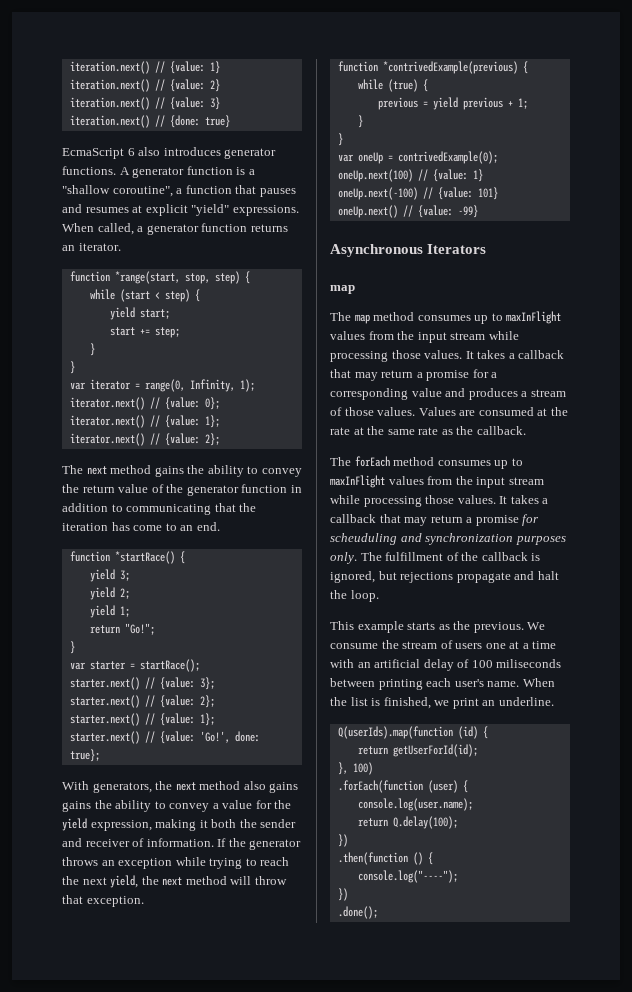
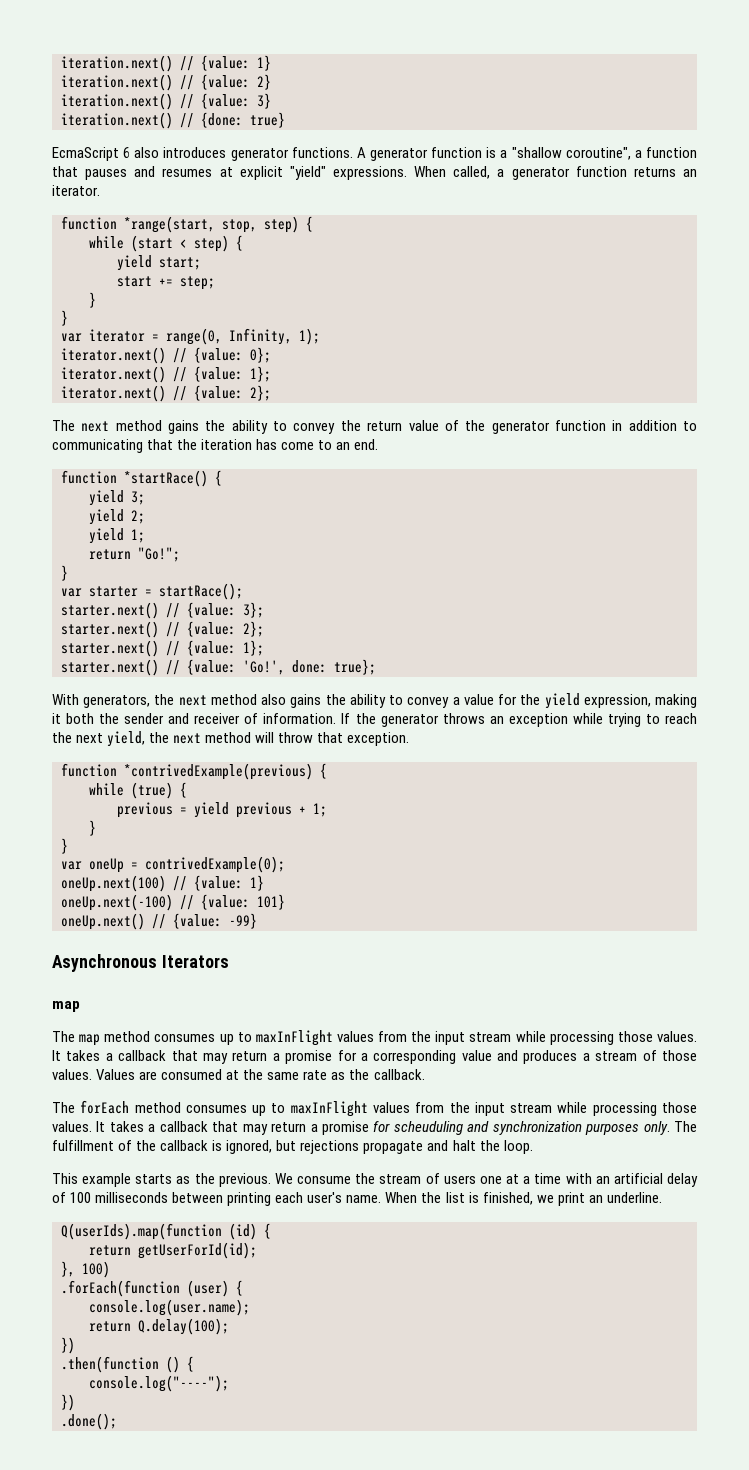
[62,801,91,812] gains -> (322, 701) none
[330,426,385,435] rate at the -> (264, 1074) none
[496,659,562,668] miliseconds -> [95,1192,169,1203] milliseconds

